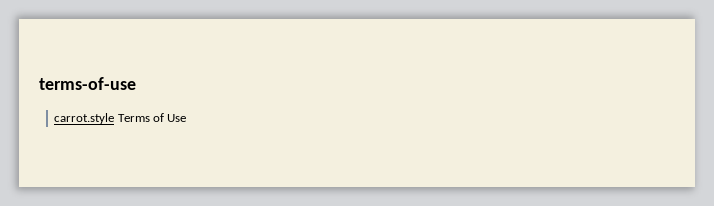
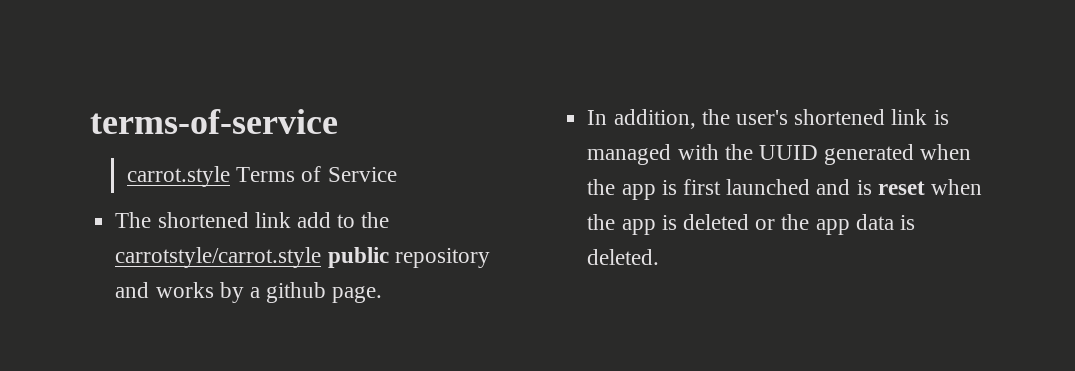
[39,77,136,90] terms-of-use -> [90,109,338,134] terms-of-service
[167,114,187,122] Use -> [327,167,397,182] [115,212,390,228] [115,247,490,268] [115,282,383,303] [587,109,949,129] [587,144,972,165] [587,179,982,200] [587,214,915,235] [587,249,660,265] Service // The shortened link add to the carrotstyle/carrot.style public repository and works by a github page. // In addition, the user's shortened link is managed with the UUID generated when the app is first launched and is reset when the app is deleted or the app data is deleted.

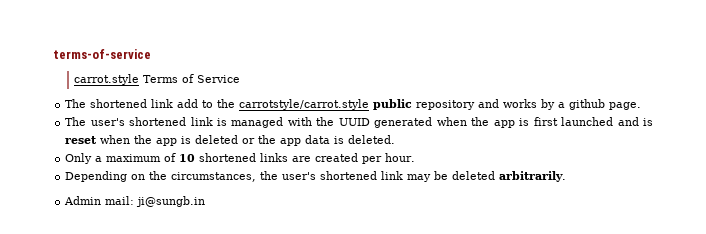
[587,109,730,129] In addition, the -> [65,117,87,126] The
(660, 257) none -> [65,153,416,164] [65,171,567,182] [64,196,206,207] // Only a maximum of 10 shortened links are created per hour. // Depending on the circumstances, the user's shortened link may be deleted arbitrarily. // Admin mail: ji@sungb.in

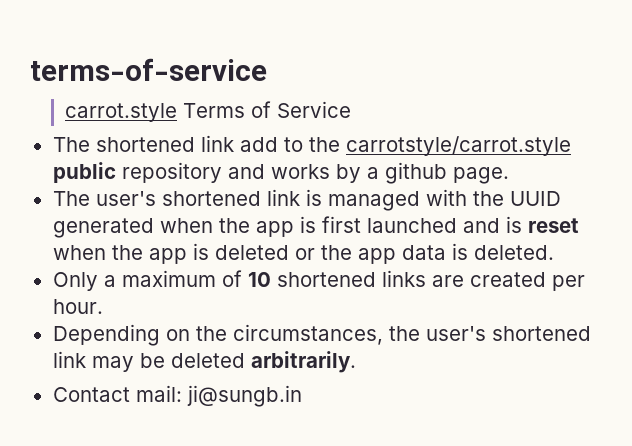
[64,196,102,205] Admin -> [52,387,130,402] Contact

